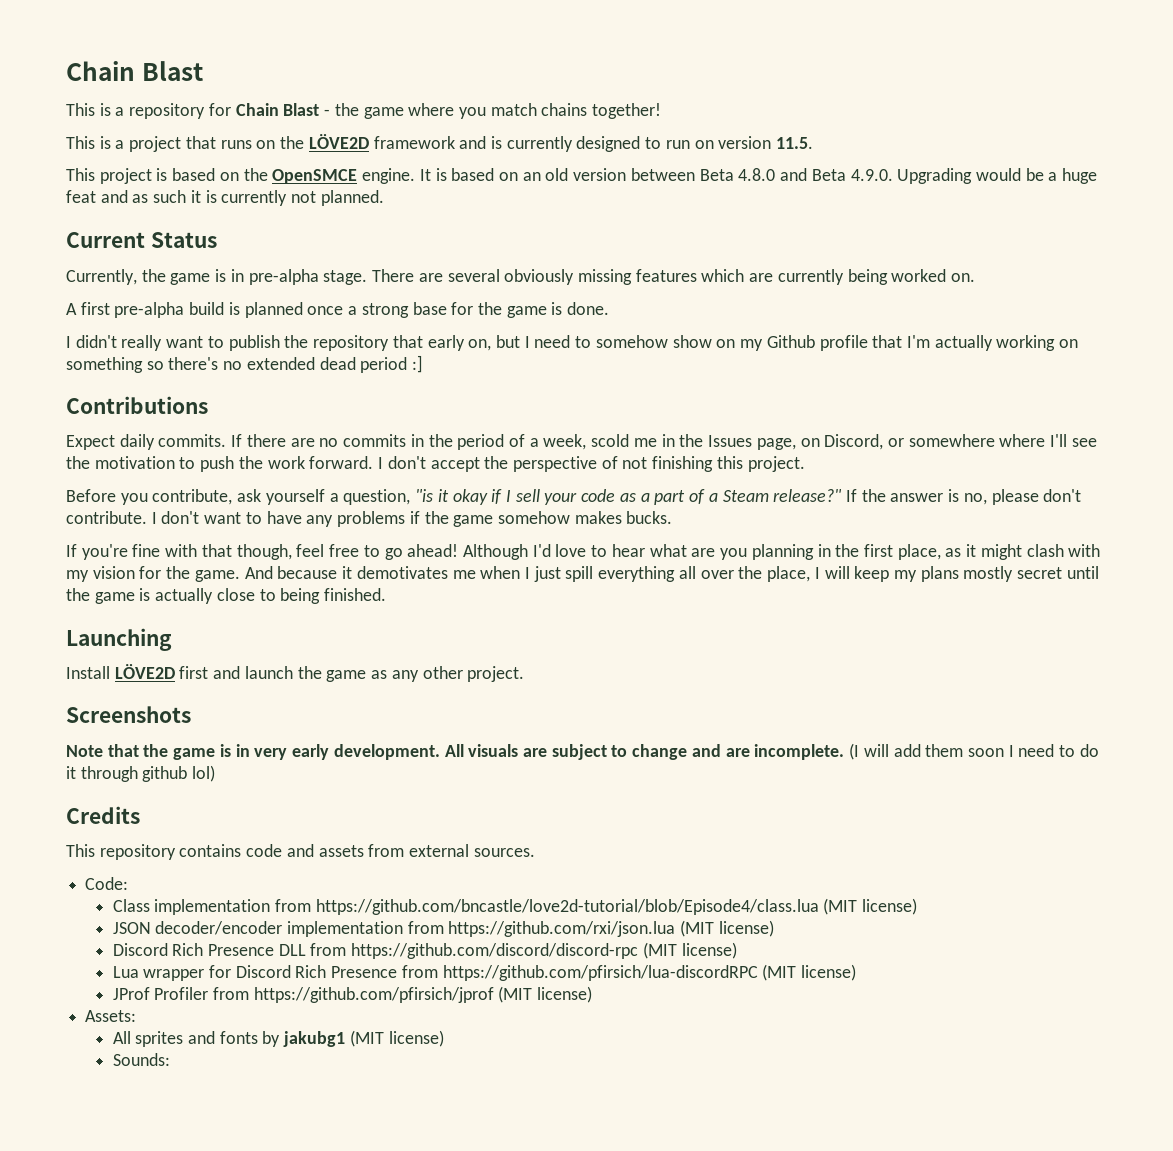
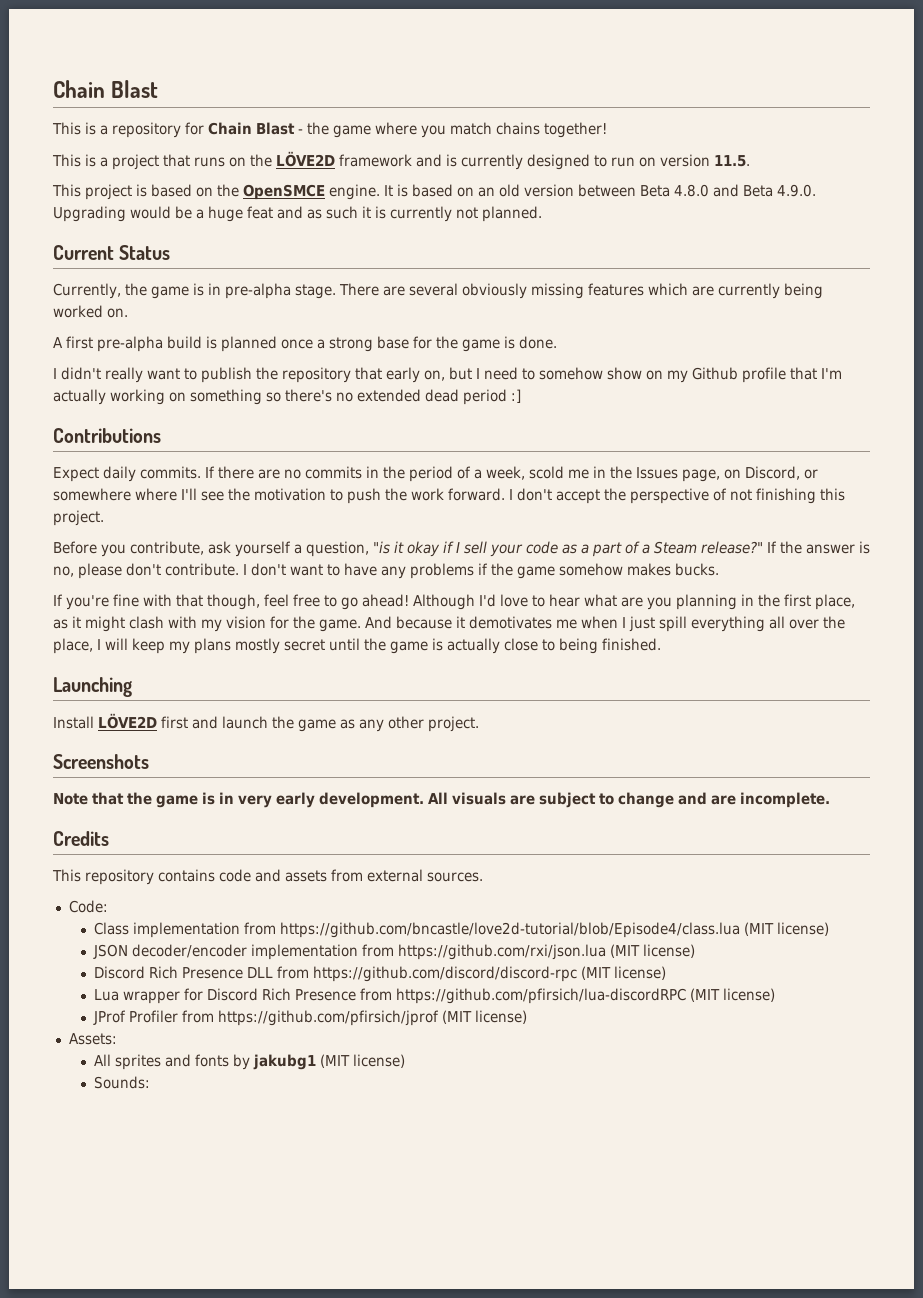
[849,743,1099,760] [66,765,216,782] (I will add them soon I need to do it through github lol) -> (830, 800) none

